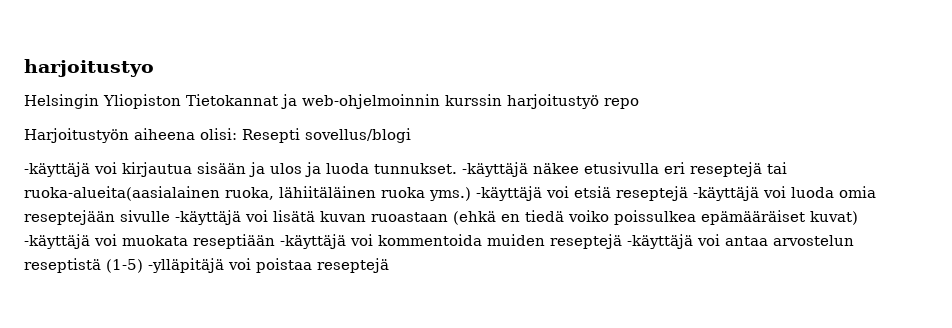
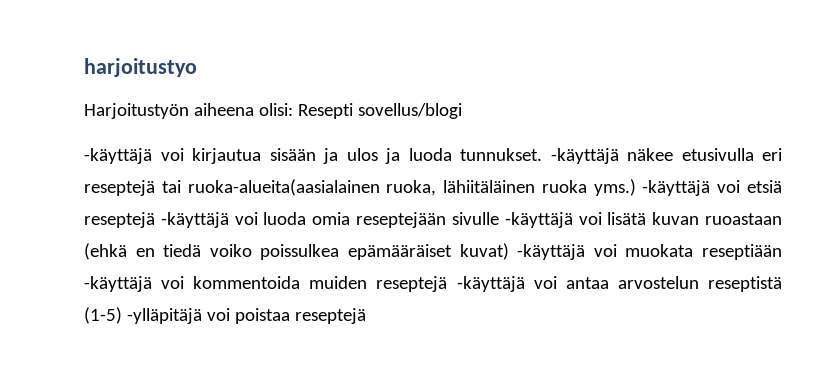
[24,94,639,109] // Helsingin Yliopiston Tietokannat ja web-ohjelmoinnin kurssin harjoitustyö repo -> (197, 67) none

